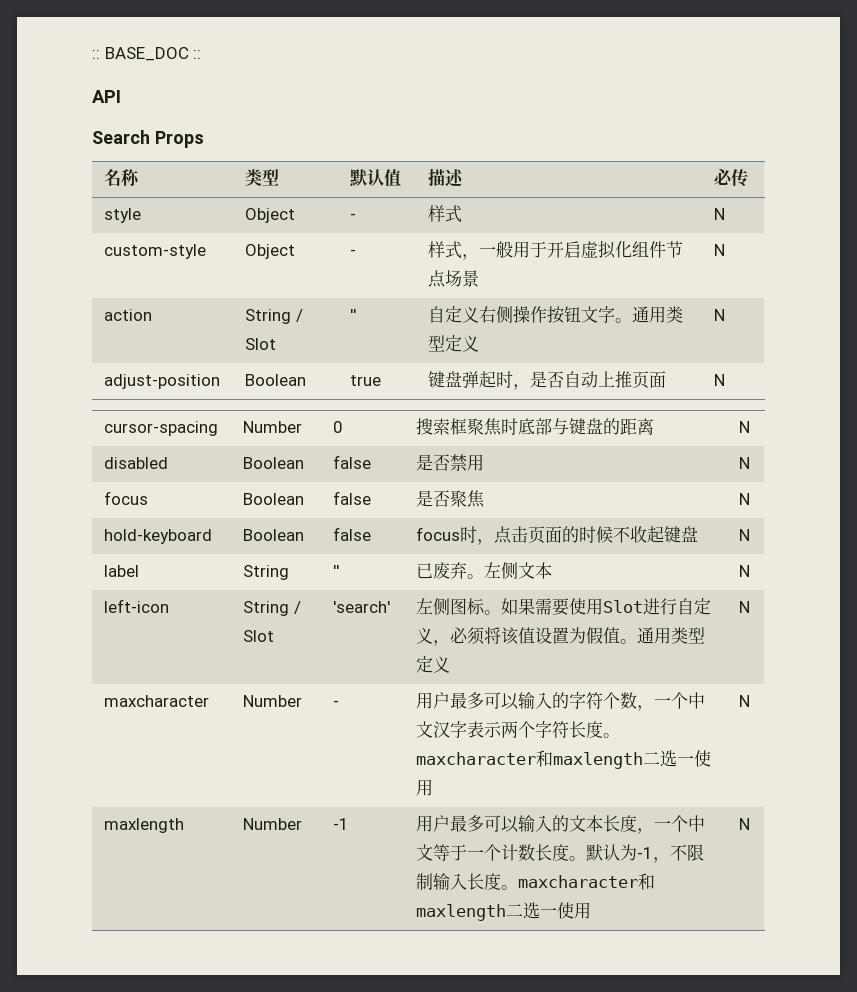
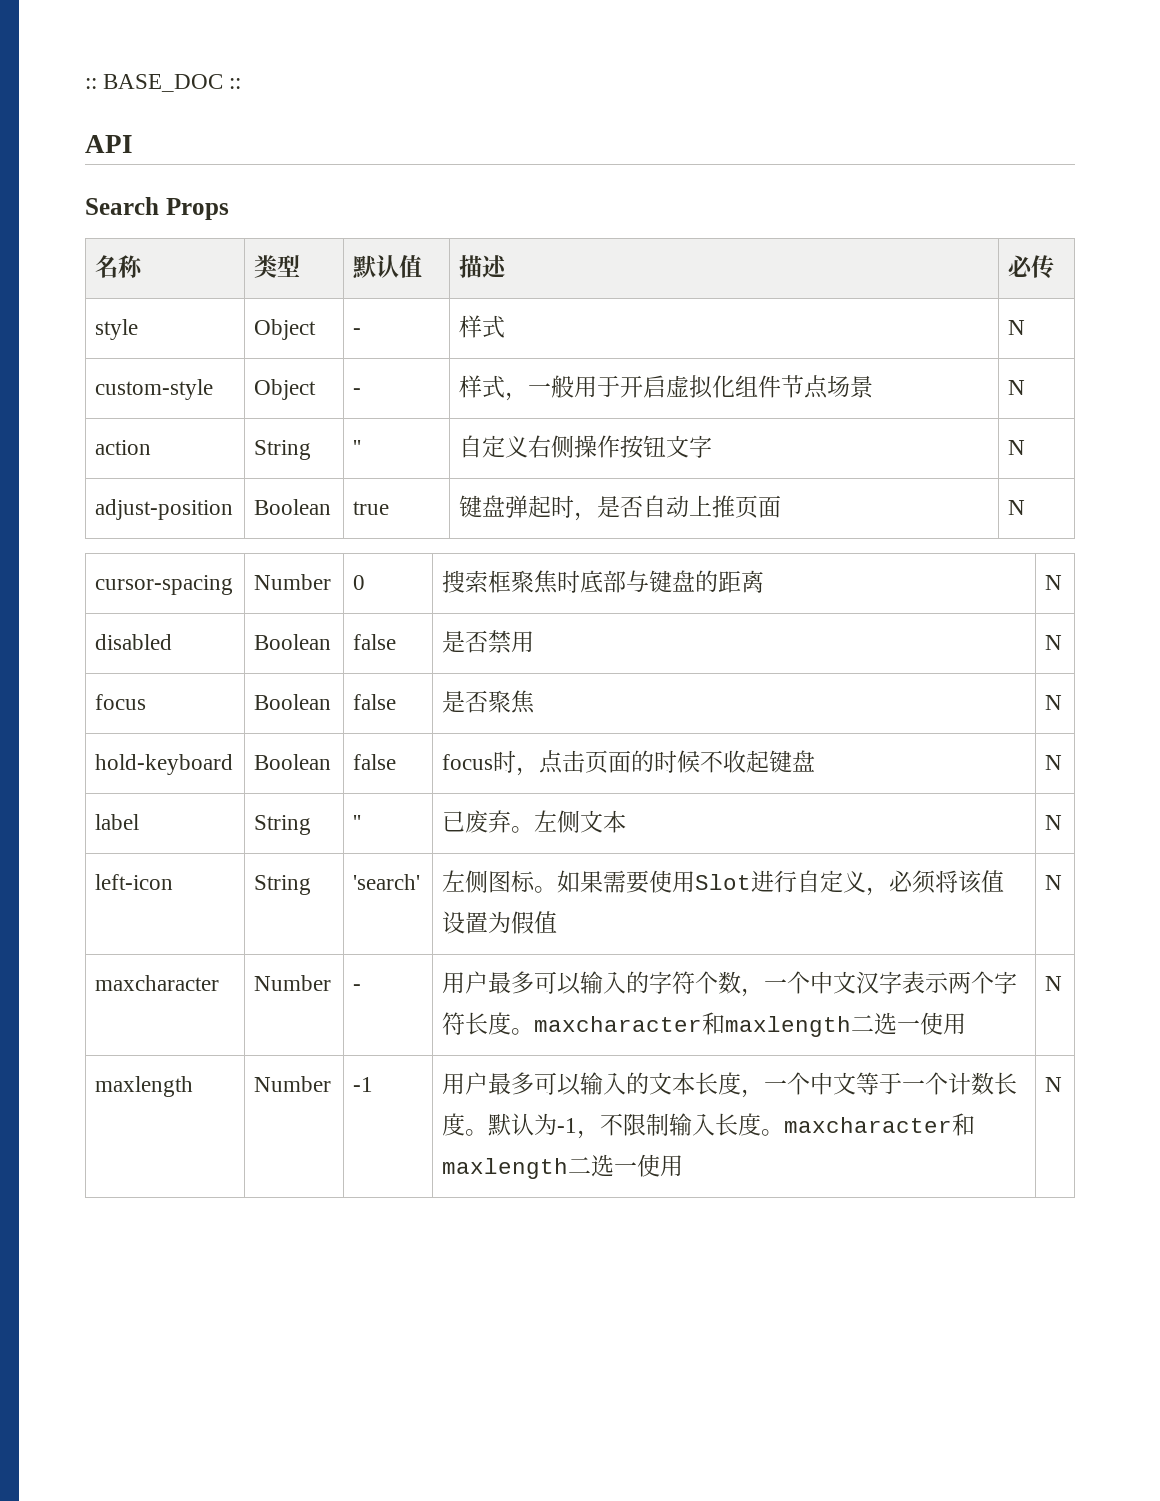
[295,309,303,322] [245,338,277,350] / Slot -> (312, 450) none
[615,306,684,323] [428,335,480,352] 。通用类型定义 -> (713, 446) none
[293,601,301,614] [243,630,275,642] / Slot -> (312, 885) none
[620,627,706,644] [416,656,451,673] 。通用类型定义 -> (558, 922) none

